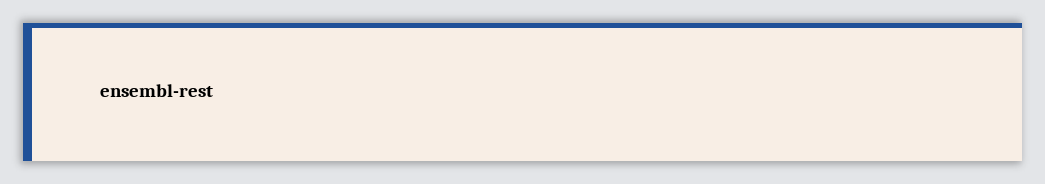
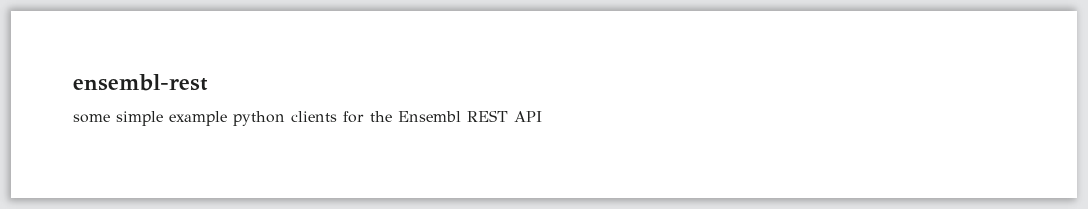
(213, 90) none -> [73,110,542,126] // some simple example python clients for the Ensembl REST API

